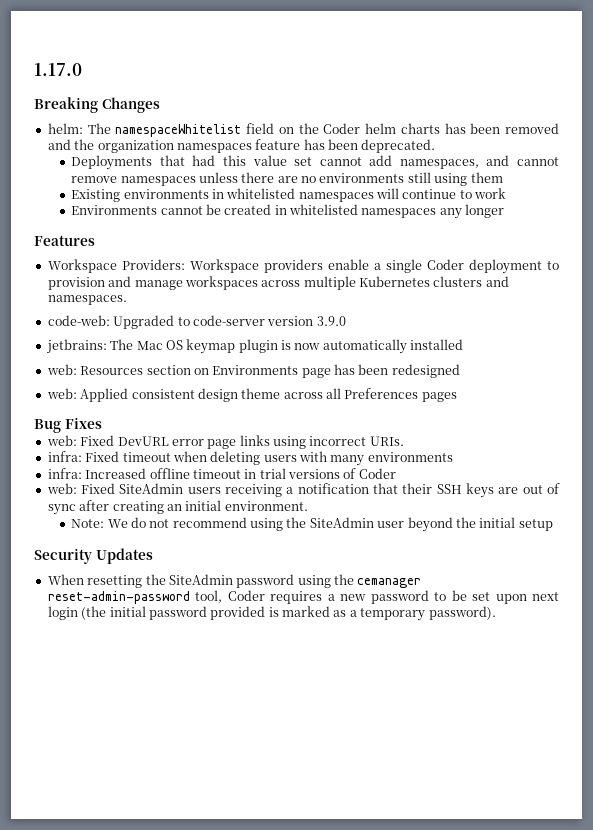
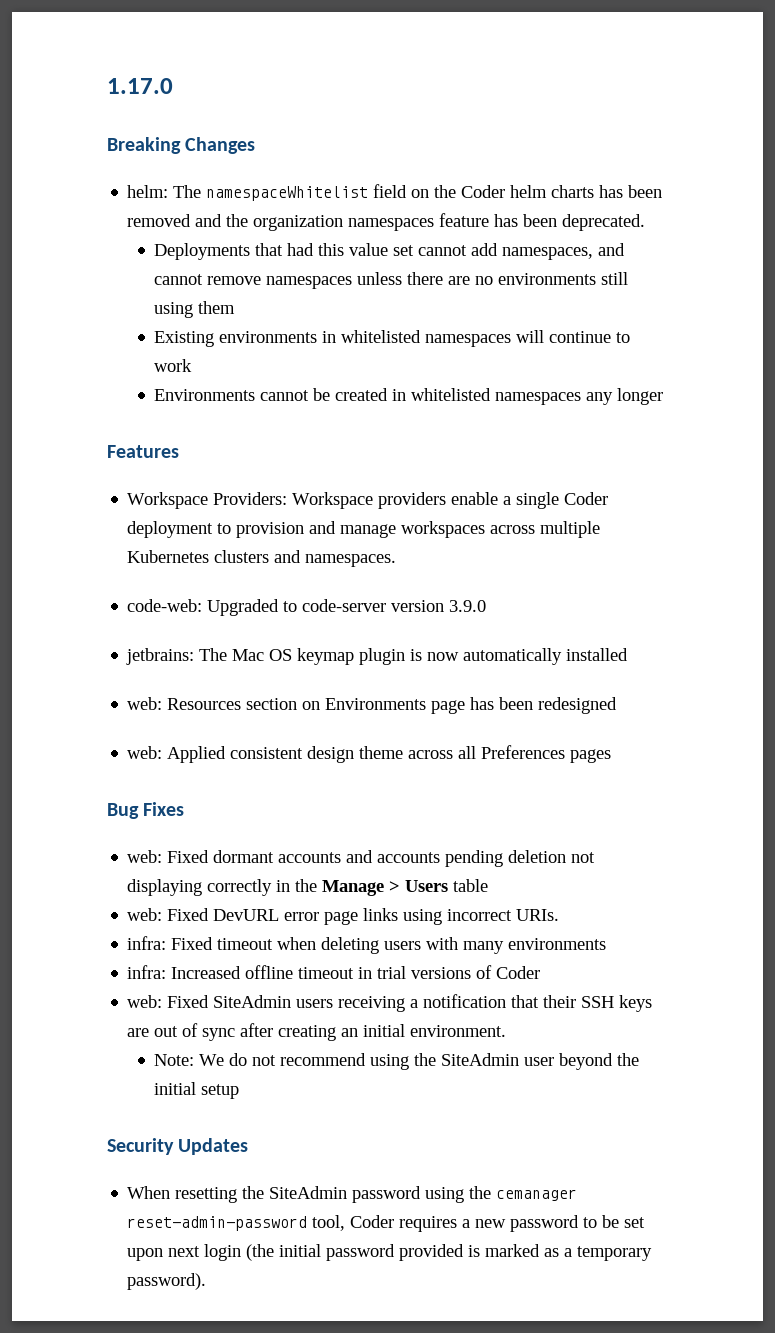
(102, 423) none -> [127,850,596,867] [127,879,489,896] // web: Fixed dormant accounts and accounts pending deletion not displaying correctly in the Manage > Users table

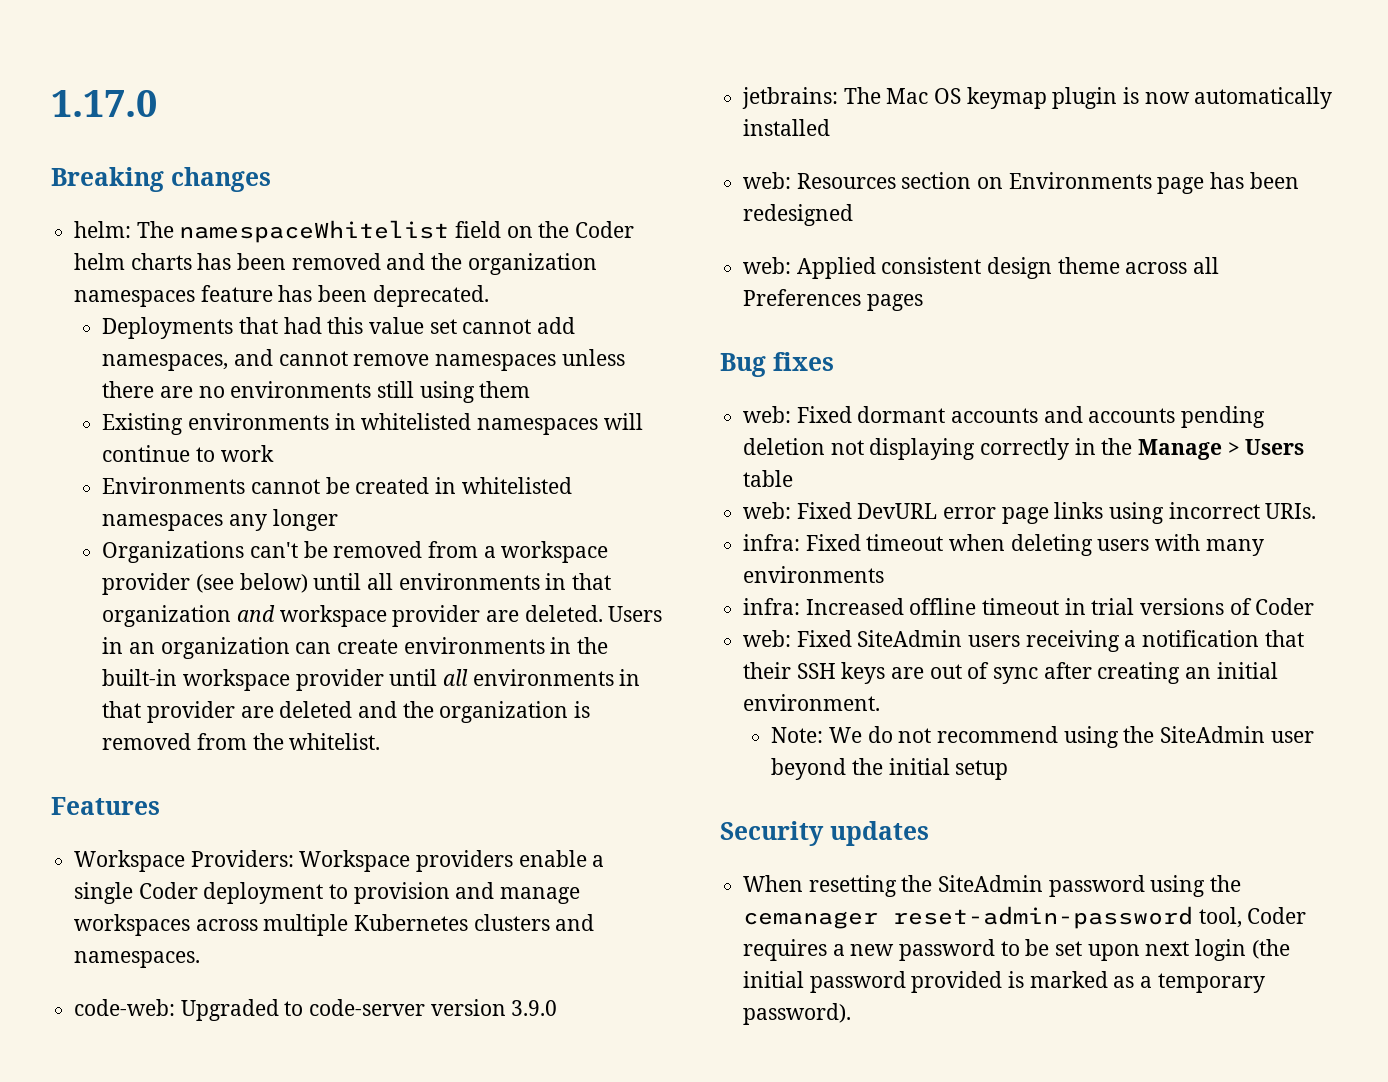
[185,137,256,154] Changes -> [170,167,271,192] changes
(664, 396) none -> [102,541,609,563] [102,573,611,595] [102,605,663,627] [102,637,608,659] [102,669,641,691] [102,701,590,723] [102,733,381,750] // Organizations can't be removed from a workspace provider (see below) until all environments in that organization and workspace provider are deleted. Users in an organization can create environments in the built-in workspace provider until all environments in that provider are deleted and the organization is removed from the whitelist.
[143,802,185,816] Fixes -> [772,352,834,371] fixes
[178,1138,249,1155] Updates -> [829,821,929,846] updates

